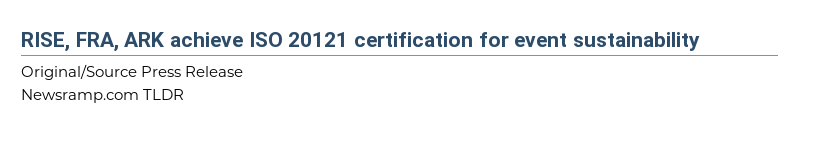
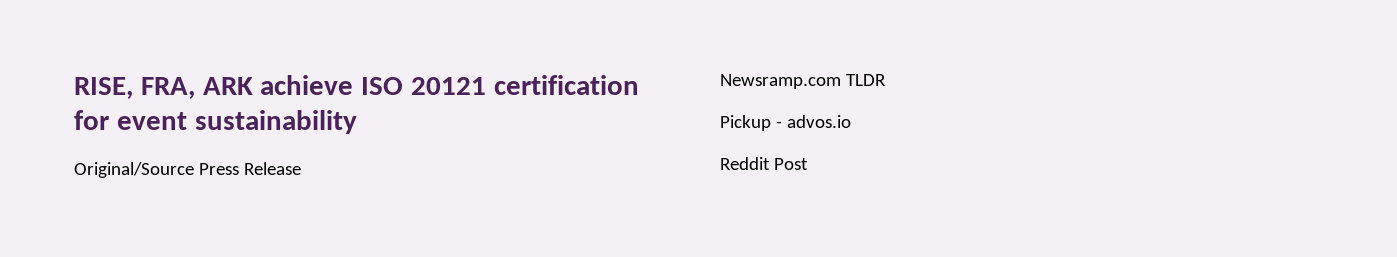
(185, 94) none -> [720,115,851,131] [720,157,808,170] // Pickup - advos.io // Reddit Post

